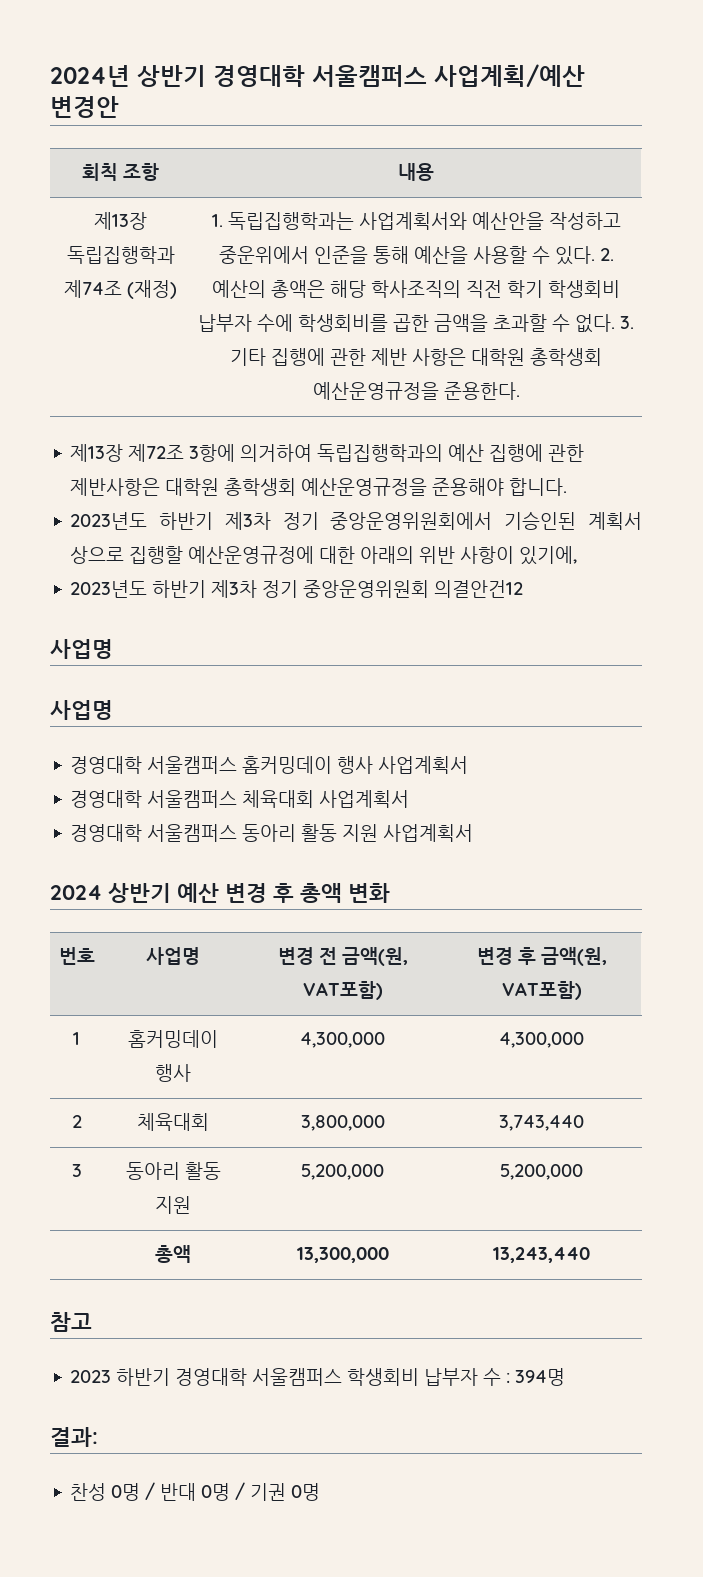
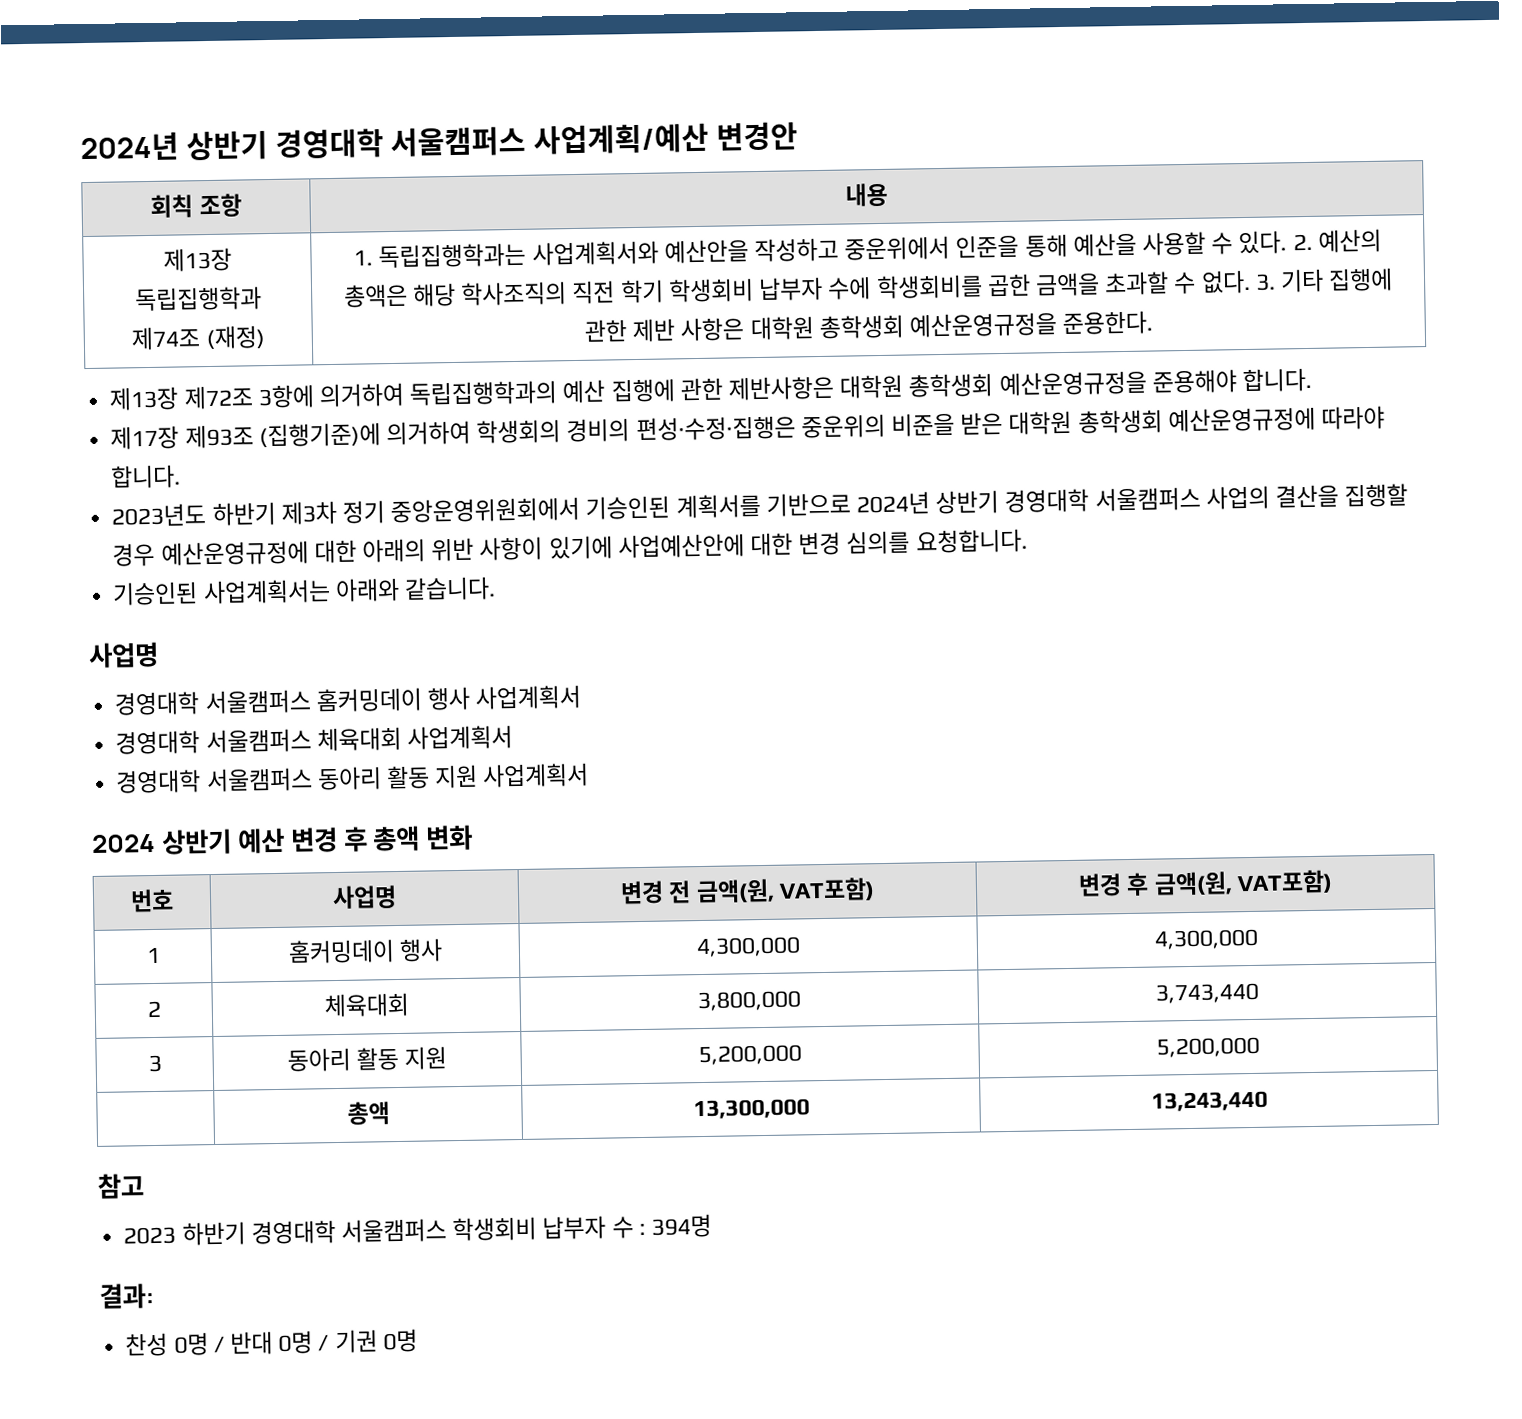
(568, 487) none -> [110,405,1386,450] [110,464,182,489] // 제17장 제93조 (집행기준)에 의거하여 학생회의 경비의 편성·수정·집행은 중운위의 비준을 받은 대학원 총학생회 예산운영규정에 따라야 합니다.
[587,512,642,530] [70,546,184,564] 계획서 상으로 집행할 -> [675,483,1409,519] [112,542,156,567] 계획서를 기반으로 2024년 상반기 경영대학 서울캠퍼스 사업의 결산을 집행할 경우
[519,546,578,565] [70,580,524,598] [50,639,113,659] 있기에, // 2023년도 하반기 제3차 정기 중앙운영위원회 의결안건12 // 사업명 -> [548,528,1028,560] [112,576,496,606] 있기에 사업예산안에 대한 변경 심의를 요청합니다. // 기승인된 사업계획서는 아래와 같습니다.

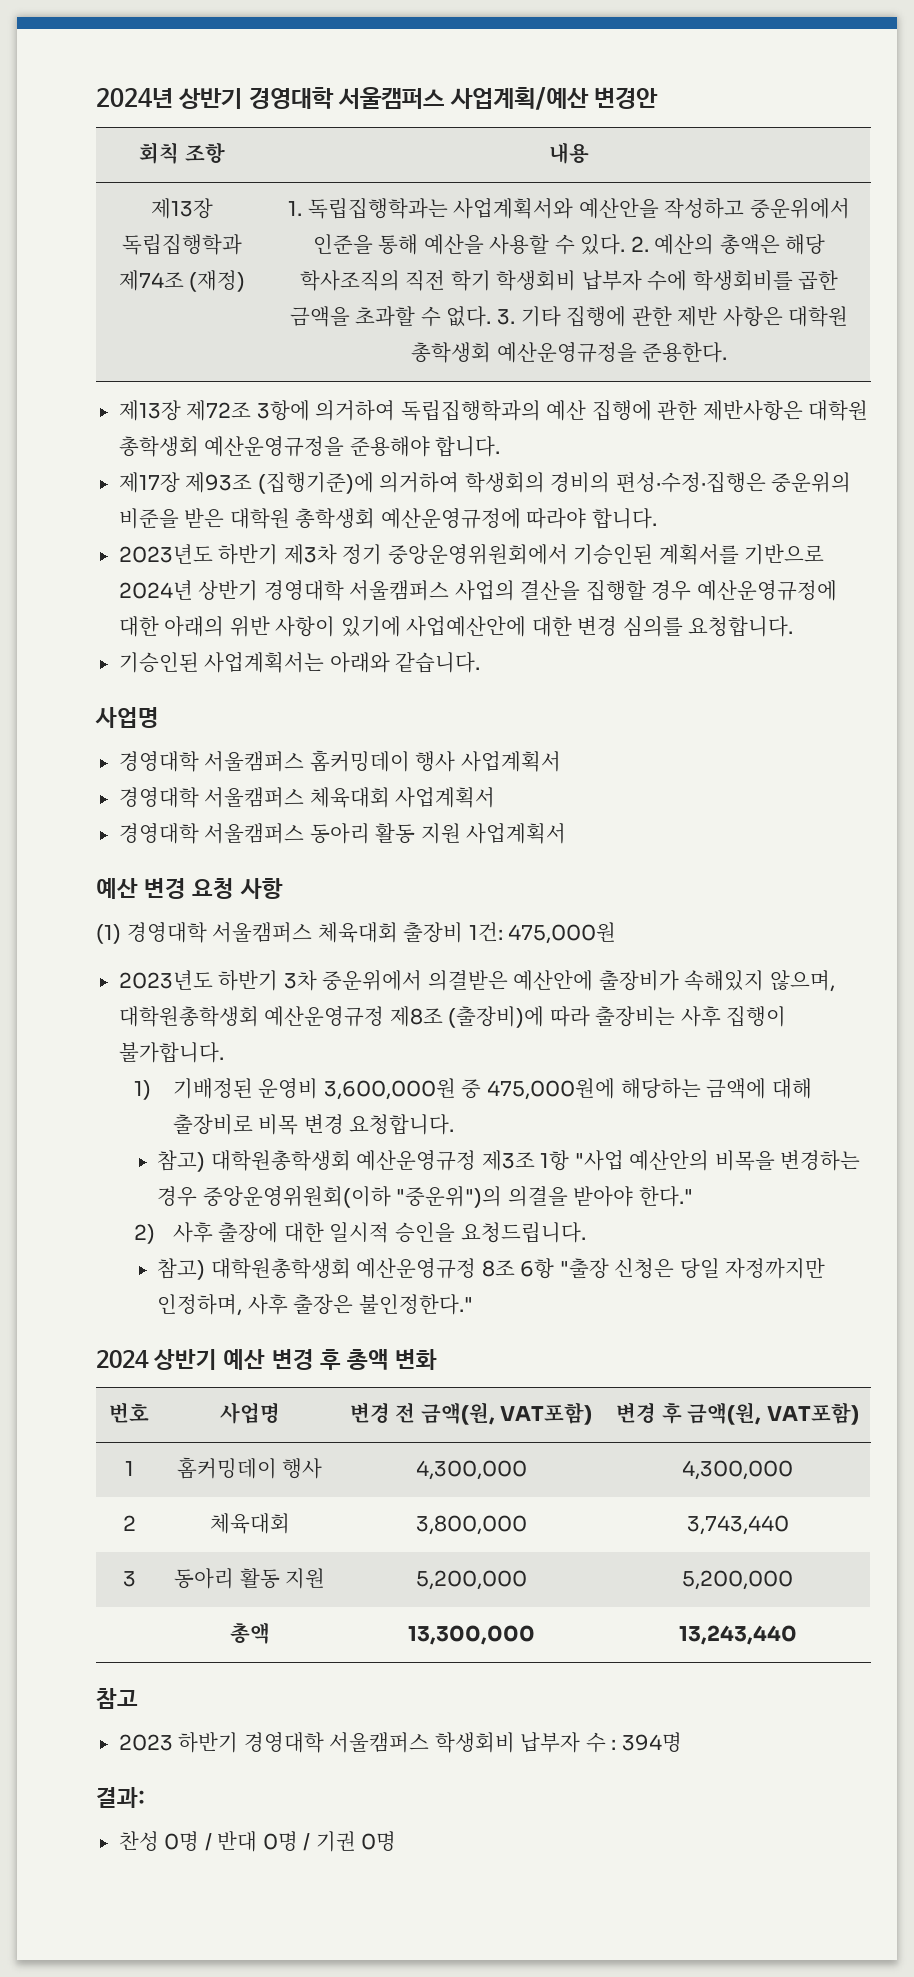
(590, 775) none -> [96,878,283,899] [96,922,617,944] [118,970,835,992] [118,1006,787,1028] [118,1042,224,1063] [134,1078,812,1100] [172,1114,455,1135] [156,1150,861,1172] [156,1186,693,1208] [134,1222,586,1244] [156,1258,826,1280] [156,1294,473,1316] // 예산 변경 요청 사항 // (1) 경영대학 서울캠퍼스 체육대회 출장비 1건: 475,000원 // 2023년도 하반기 3차 중운위에서 의결받은 예산안에 출장비가 속해있지 않으며, 대학원총학생회 예산운영규정 제8조 (출장비)에 따라 출장비는 사후 집행이 불가합니다. // 1) 기배정된 운영비 3,600,000원 중 475,000원에 해당하는 금액에 대해 출장비로 비목 변경 요청합니다. // 참고) 대학원총학생회 예산운영규정 제3조 1항 "사업 예산안의 비목을 변경하는 경우 중앙운영위원회(이하 "중운위")의 의결을 받아야 한다." // 2) 사후 출장에 대한 일시적 승인을 요청드립니다. // 참고) 대학원총학생회 예산운영규정 8조 6항 "출장 신청은 당일 자정까지만 인정하며, 사후 출장은 불인정한다."

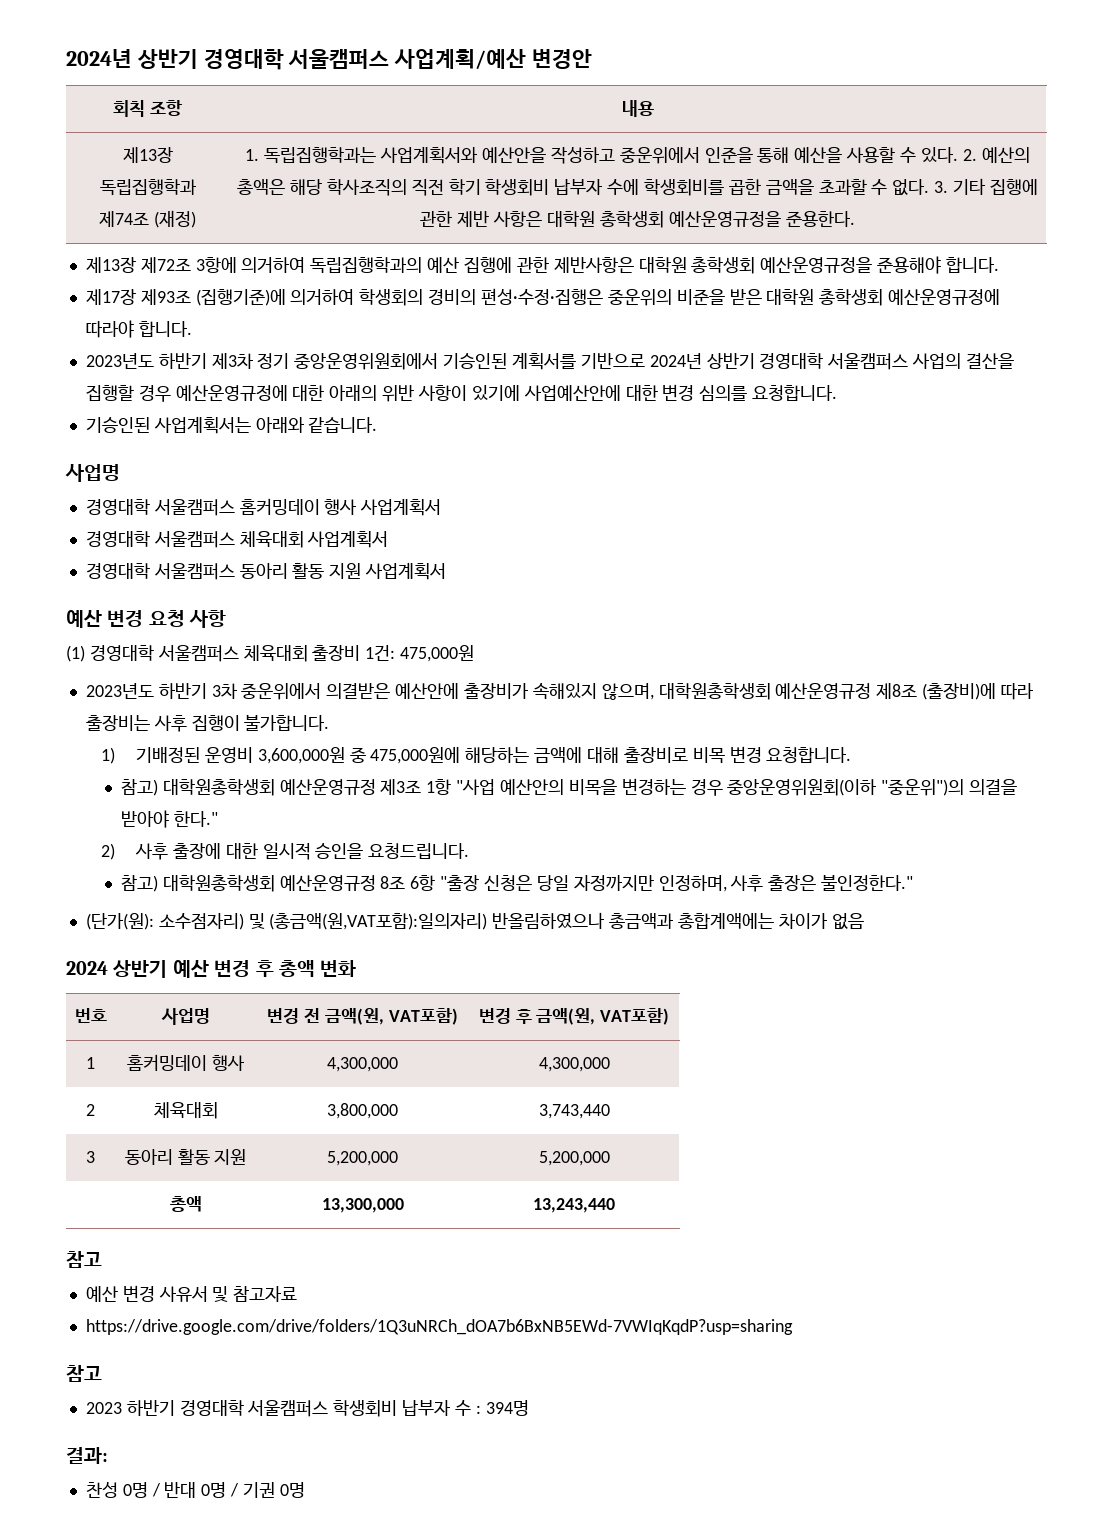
(473, 1304) none -> [85,912,864,930] // (단가(원): 소수점자리) 및 (총금액(원,VAT포함):일의자리) 반올림하였으나 총금액과 총합계액에는 차이가 없음
(138, 1698) none -> [85,1285,298,1302] [85,1319,793,1335] [66,1365,102,1382] // 예산 변경 사유서 및 참고자료 // https://drive.google.com/drive/folders/1Q3uNRCh_dOA7b6BxNB5EWd-7VWIqKqdP?usp=sharing // 참고

